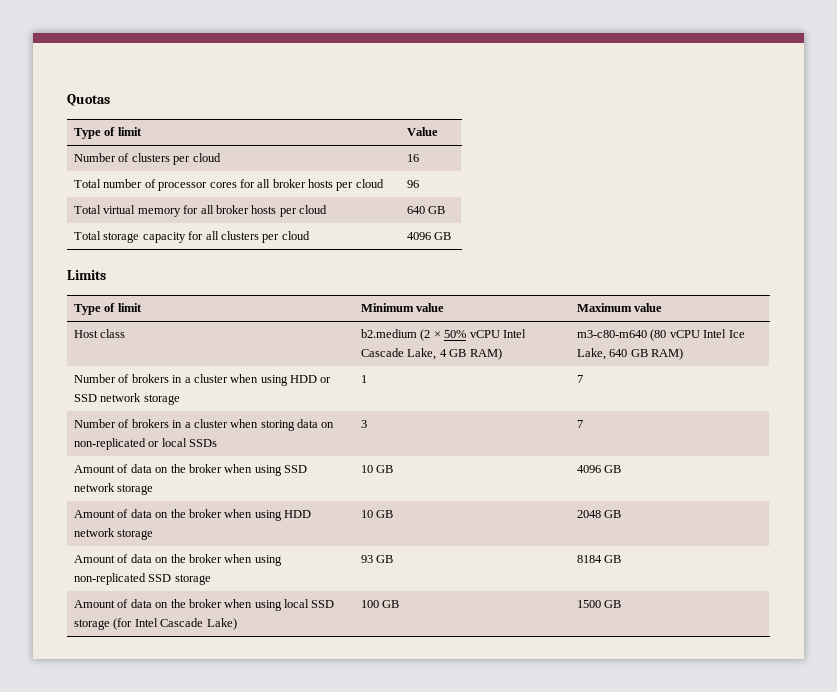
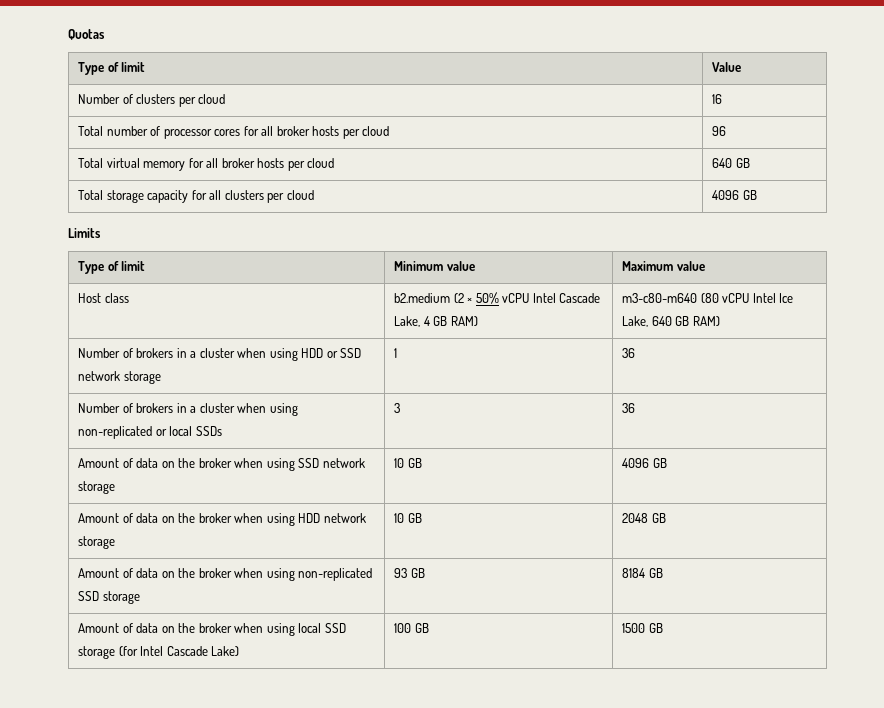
[577,375,584,383] [74,419,335,431] 7 // Number of brokers in a cluster when storing data on -> [622,348,636,358] [78,403,298,416] 36 // Number of brokers in a cluster when using
[577,420,584,428] 7 -> [622,403,636,413] 36

